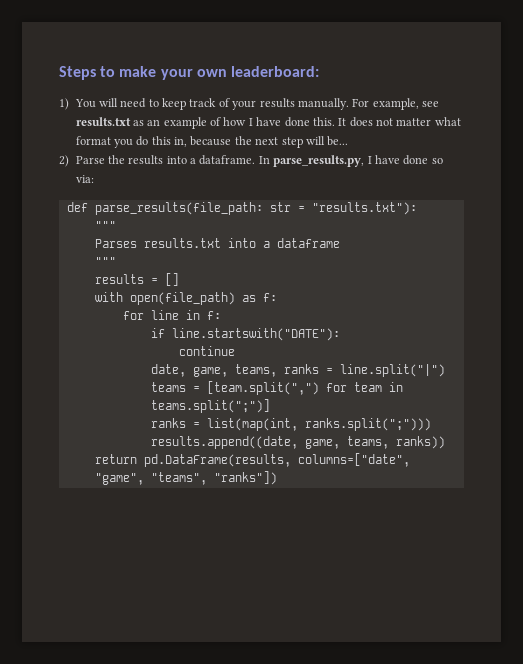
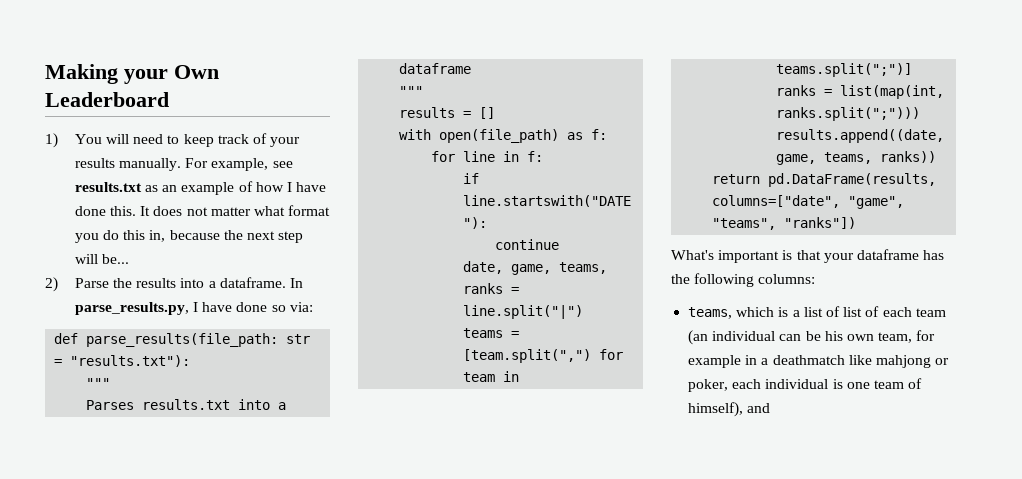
[59,66,319,80] Steps to make your own leaderboard: -> [45,64,219,84] [45,92,169,107] Making your Own Leaderboard
(277, 478) none -> [671,249,945,263] [671,273,816,287] [688,306,946,319] [688,330,936,345] [688,355,950,368] [688,378,923,392] [688,402,771,417] // What's important is that your dataframe has the following columns: // teams, which is a list of list of each team (an individual can be his own team, for example in a deathmatch like mahjong or poker, each individual is one team of himself), and

